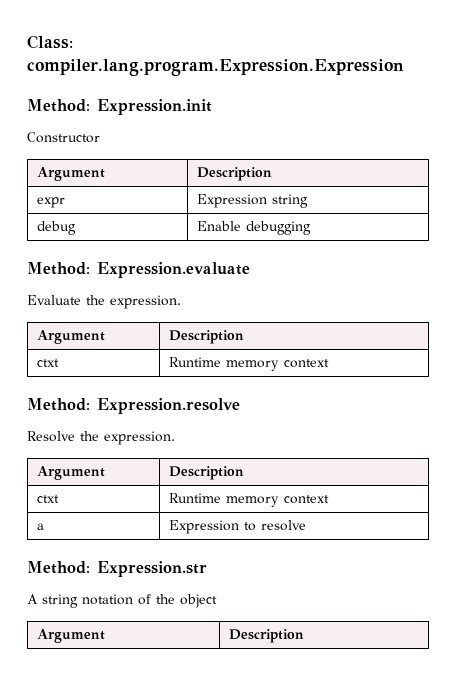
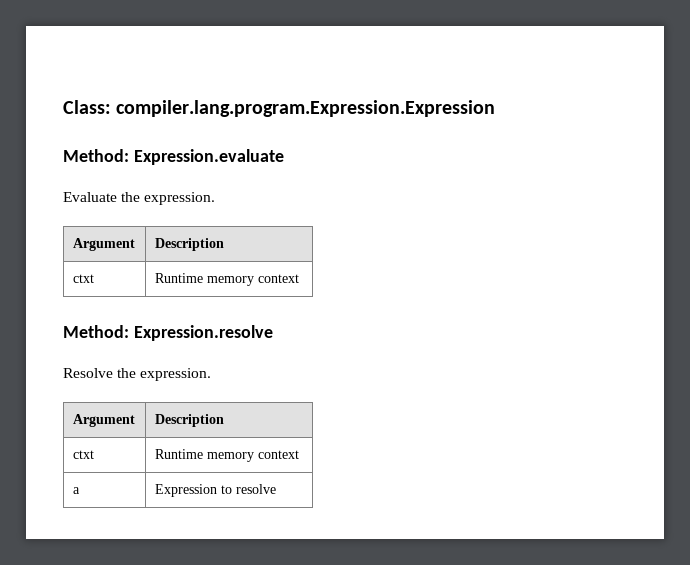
[27,99,212,115] [27,132,100,143] [37,167,106,181] [197,167,273,181] [37,197,66,208] [197,194,309,208] [37,221,77,235] [197,221,312,235] // Method: Expression.init // Constructor // Argument | Description // expr | Expression string // debug | Enable debugging -> (496, 108) none
[27,561,207,577] [27,594,217,608] [37,629,106,643] [229,629,305,643] // Method: Expression.str // A string notation of the object // Argument | Description -> (276, 489) none

